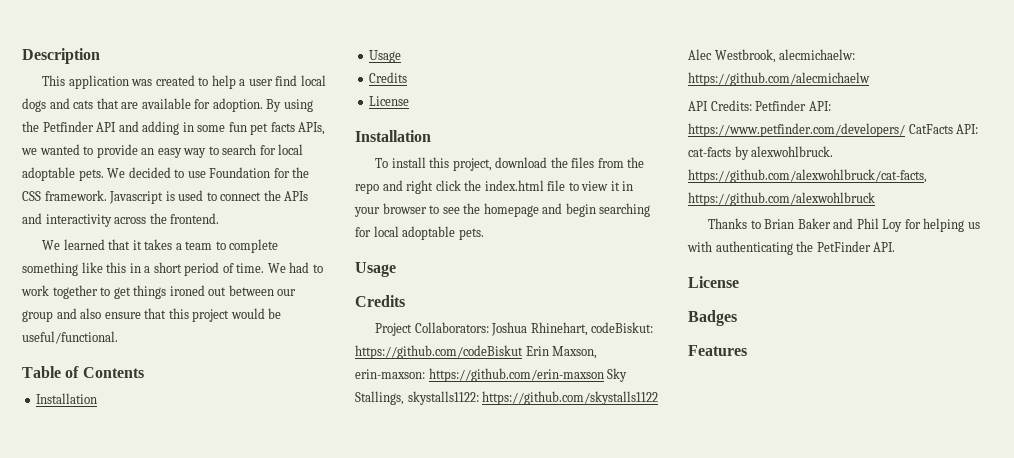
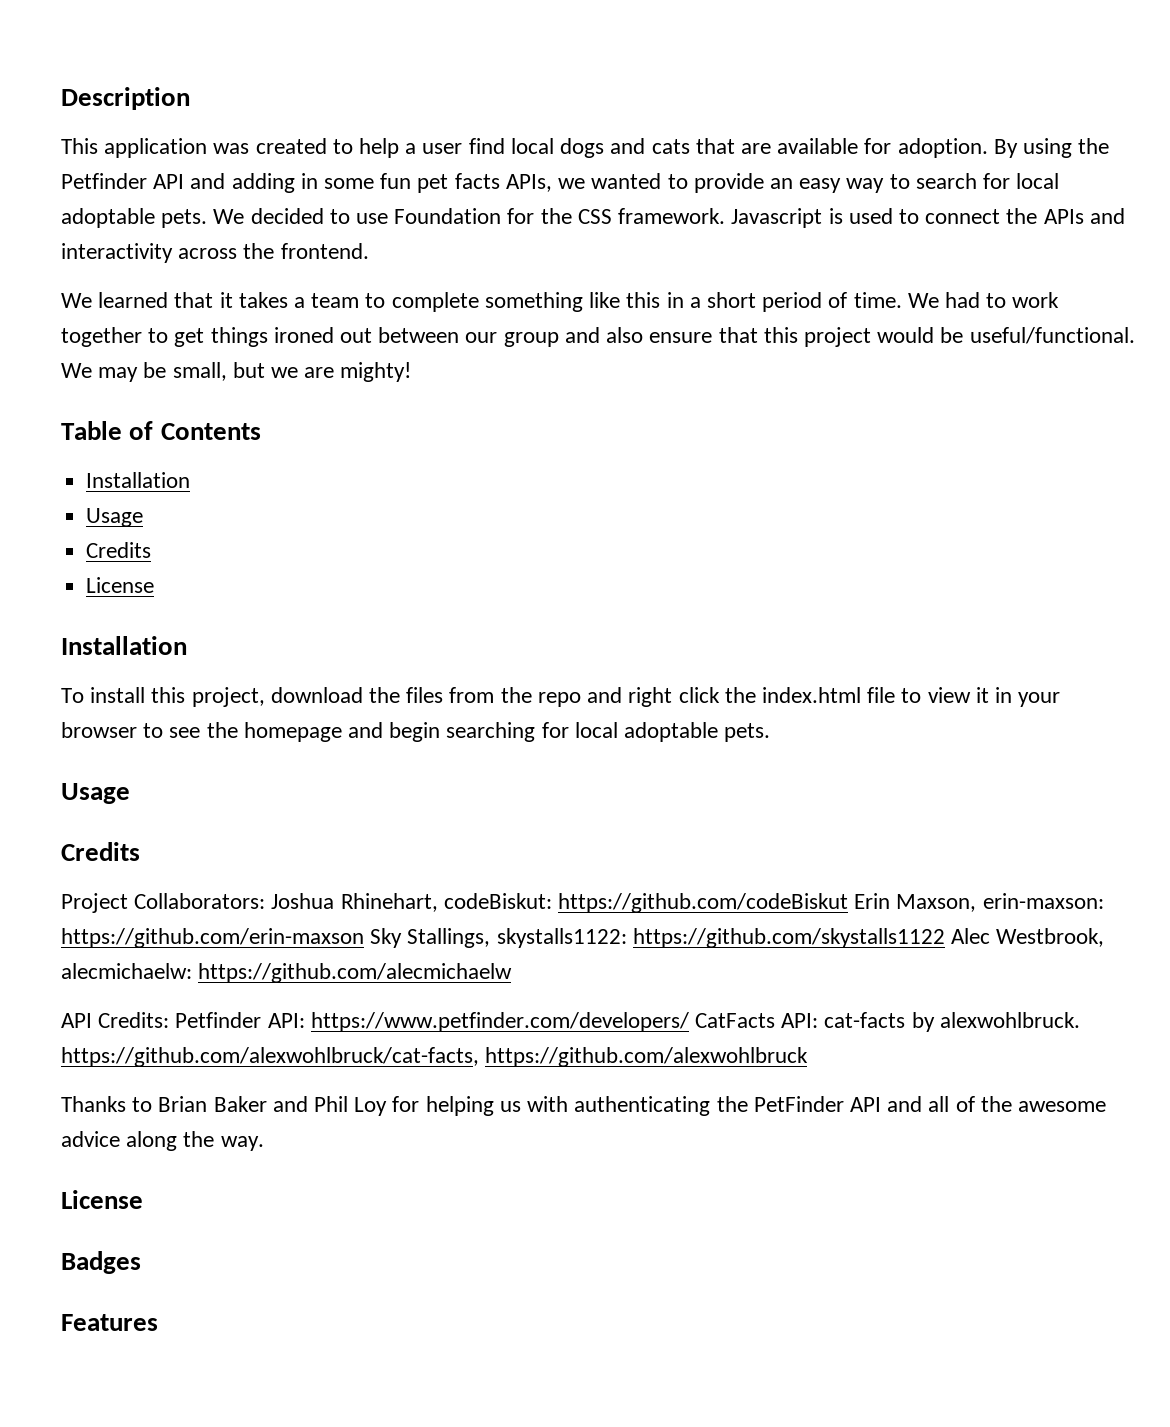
(118, 337) none -> [61,362,412,382] We may be small, but we are mighty!
[873,242,896,252] API. -> [849,1096,1106,1112] [61,1131,264,1151] API and all of the awesome advice along the way.

